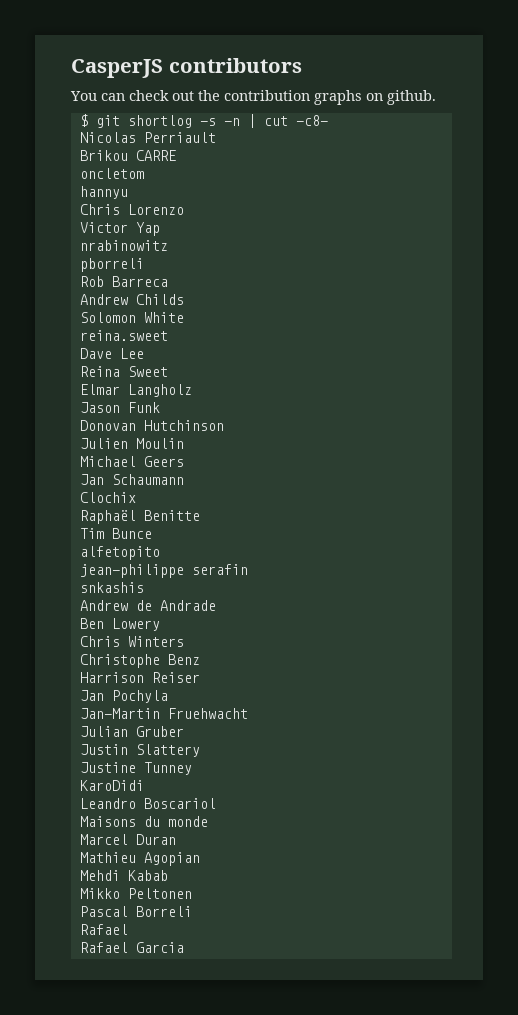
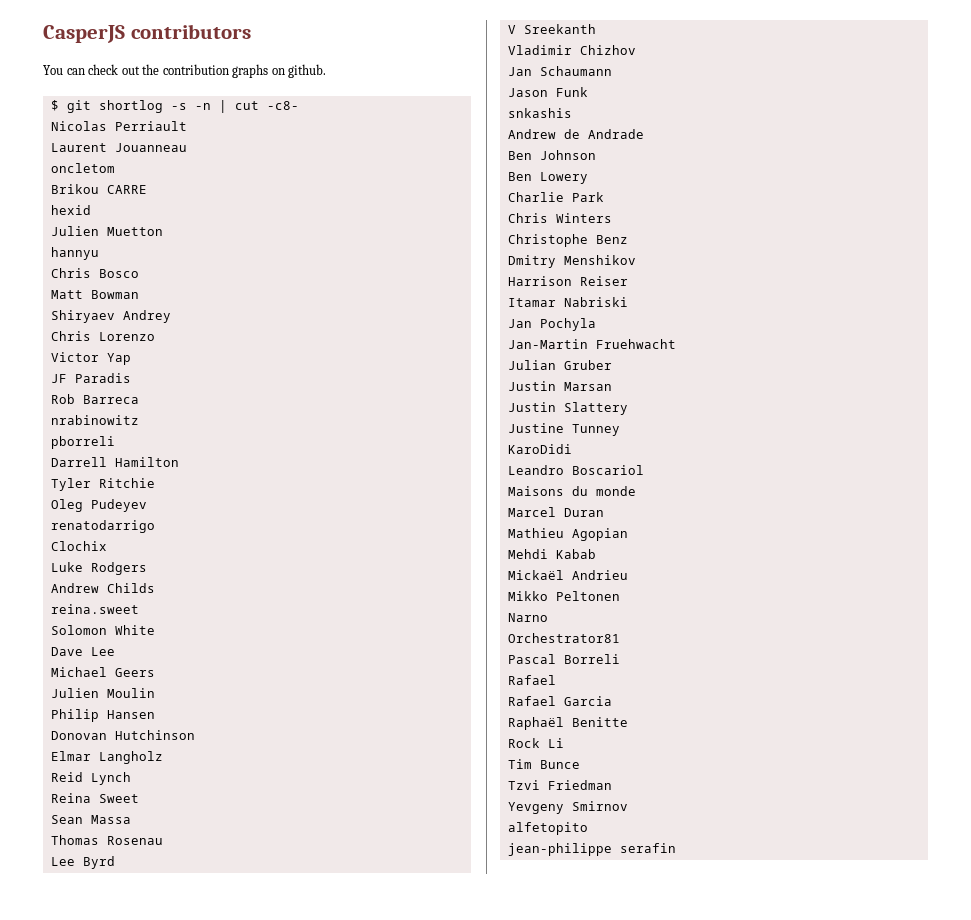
(216, 137) none -> [50,143,187,152] [50,163,115,173] // Laurent Jouanneau // oncletom
[79,168,144,179] [79,186,128,199] [79,204,184,215] [79,222,160,236] [79,240,168,251] [79,258,144,272] [79,276,168,287] oncletom // hannyu // Chris Lorenzo // Victor Yap // nrabinowitz // pborreli // Rob Barreca -> [50,205,91,215] [50,226,163,236] [50,247,99,260] [50,268,139,278] [50,290,139,299] [50,310,171,323] [50,331,155,341] [50,352,131,365] [50,373,131,383] [50,394,139,404] [50,415,139,425] [50,436,115,449] [50,457,179,467] [50,478,155,491] [50,499,147,512] [50,520,155,533] [50,541,107,551] [50,562,147,575] hexid // Julien Muetton // hannyu // Chris Bosco // Matt Bowman // Shiryaev Andrey // Chris Lorenzo // Victor Yap // JF Paradis // Rob Barreca // nrabinowitz // pborreli // Darrell Hamilton // Tyler Ritchie // Oleg Pudeyev // renatodarrigo // Clochix // Luke Rodgers
(184, 299) none -> [50,604,139,614] // reina.sweet
[79,330,168,341] // reina.sweet -> (155, 630) none
[79,366,168,377] [79,384,192,397] [79,402,160,413] [79,420,224,431] [79,438,184,449] [79,456,184,467] [79,474,184,485] [79,492,136,503] [79,510,200,524] [79,528,152,539] [79,546,160,560] [79,564,248,578] Reina Sweet // Elmar Langholz // Jason Funk // Donovan Hutchinson // Julien Moulin // Michael Geers // Jan Schaumann // Clochix // Raphaël Benitte // Tim Bunce // alfetopito // jean-philippe serafin -> [50,667,155,677] [50,688,155,698] [50,709,155,722] [50,730,195,740] [50,751,163,764] [50,772,131,785] [50,793,139,803] [50,815,131,824] [50,835,163,845] [50,856,115,869] [507,24,596,34] [507,45,636,55] [507,66,612,76] [507,87,588,97] Michael Geers // Julien Moulin // Philip Hansen // Donovan Hutchinson // Elmar Langholz // Reid Lynch // Reina Sweet // Sean Massa // Thomas Rosenau // Lee Byrd // V Sreekanth // Vladimir Chizhov // Jan Schaumann // Jason Funk
(216, 605) none -> [507,150,596,160] // Ben Johnson
(160, 624) none -> [507,192,604,202] // Charlie Park
(200, 659) none -> [507,255,636,268] // Dmitry Menshikov
(200, 677) none -> [507,297,628,307] // Itamar Nabriski
(184, 731) none -> [507,381,612,391] // Justin Marsan
(168, 875) none -> [507,570,628,580] // Mickaël Andrieu
(192, 893) none -> [507,613,548,622] [507,633,620,643] // Narno // Orchestrator81
(184, 947) none -> [507,717,628,730] [507,738,564,748] [507,759,580,769] [507,780,612,790] [507,801,628,814] [507,822,588,835] [507,843,676,856] // Raphaël Benitte // Rock Li // Tim Bunce // Tzvi Friedman // Yevgeny Smirnov // alfetopito // jean-philippe serafin

